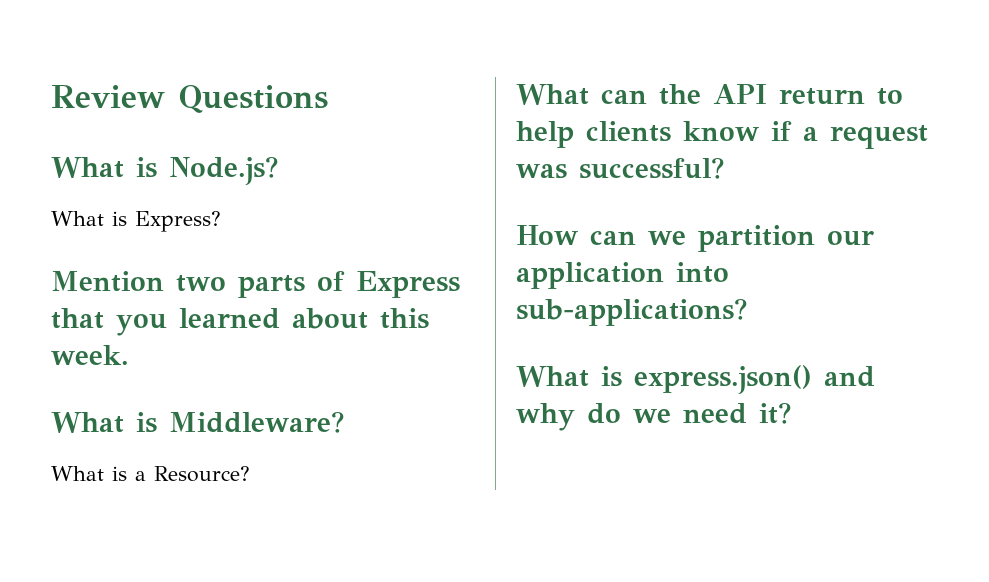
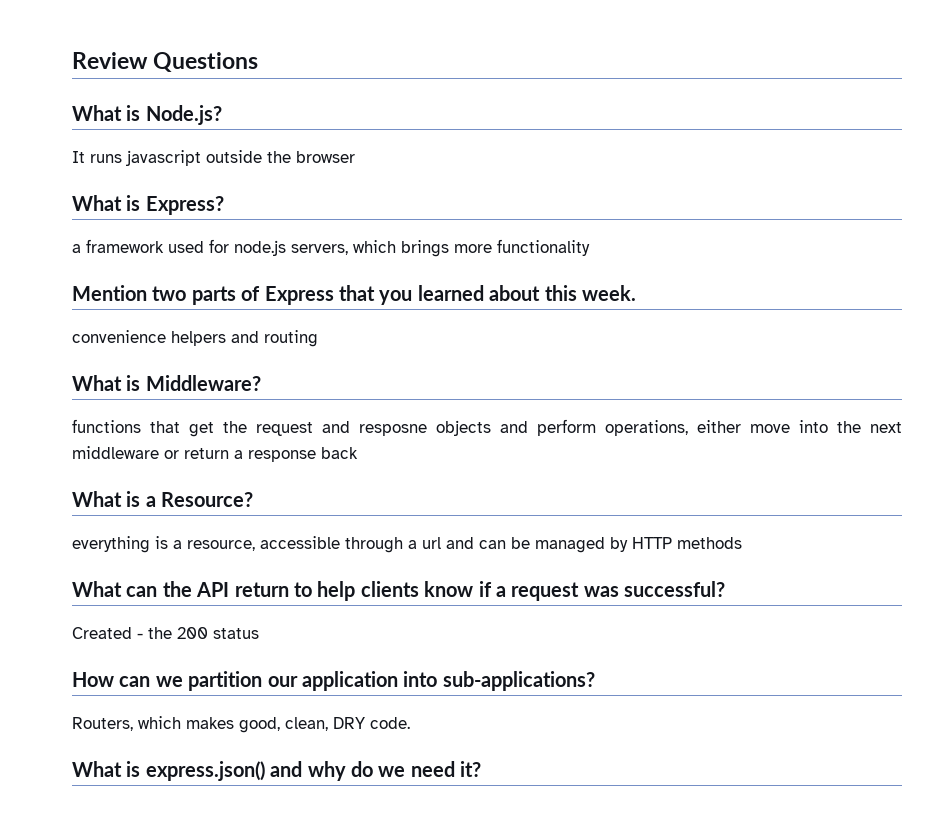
[51,211,221,232] What is Express? -> [72,150,355,166] [72,195,224,215] [72,239,590,257] It runs javascript outside the browser // What is Express? // a framework used for node.js servers, which brings more functionality
(129, 355) none -> [72,330,318,347] // convenience helpers and routing
[51,466,250,482] What is a Resource? -> [72,419,902,437] [72,446,358,462] [72,491,254,507] [72,536,742,553] functions that get the request and resposne objects and perform operations, either move into the next middleware or return a response back // What is a Resource? // everything is a resource, accessible through a url and can be managed by HTTP methods
(724, 168) none -> [72,627,259,639] // Created - the 200 status
(747, 312) none -> [72,716,410,733] // Routers, which makes good, clean, DRY code.

